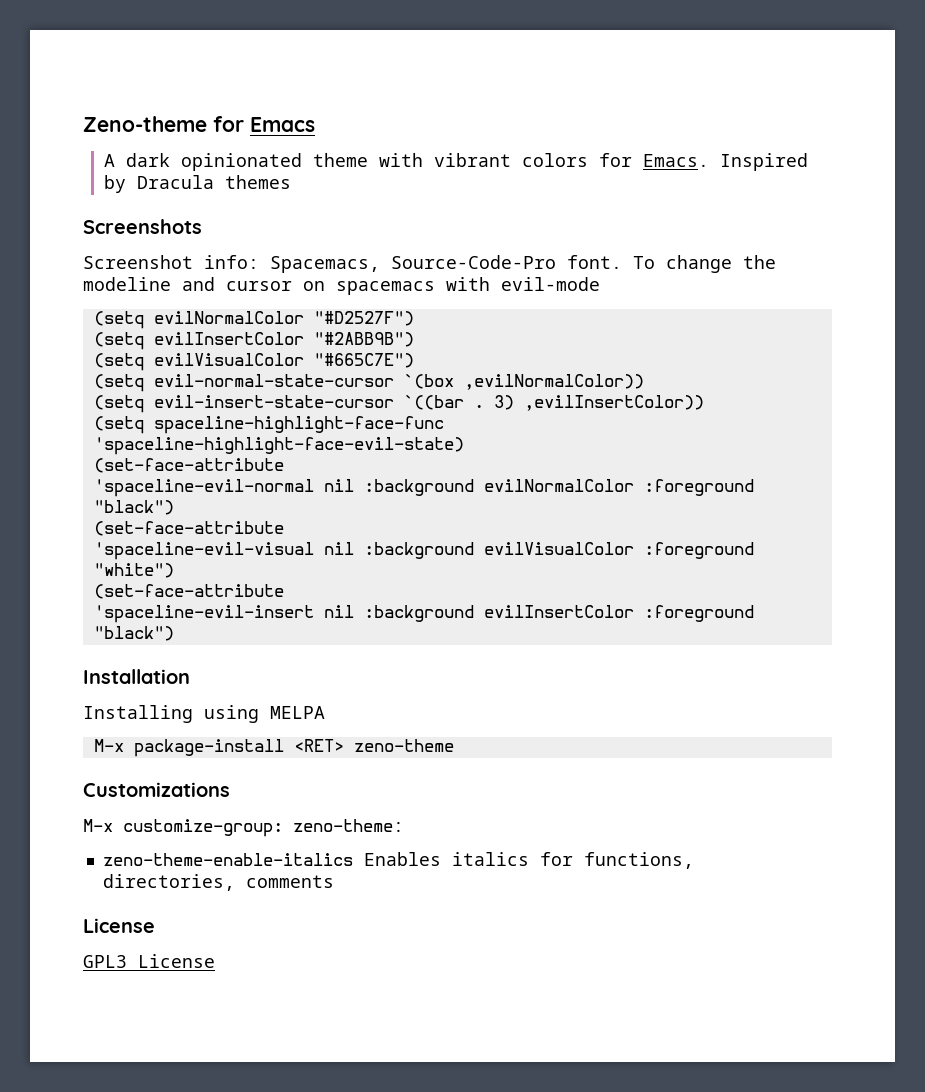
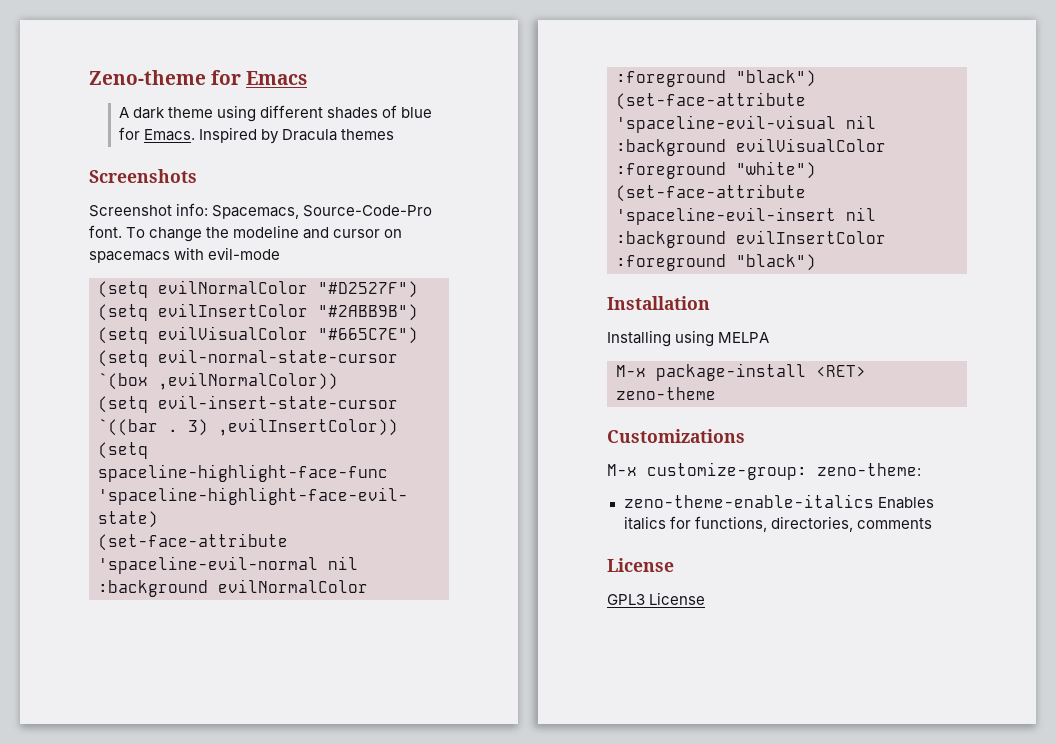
[180,153,588,171] opinionated theme with vibrant colors -> [168,105,433,122] theme using different shades of blue

